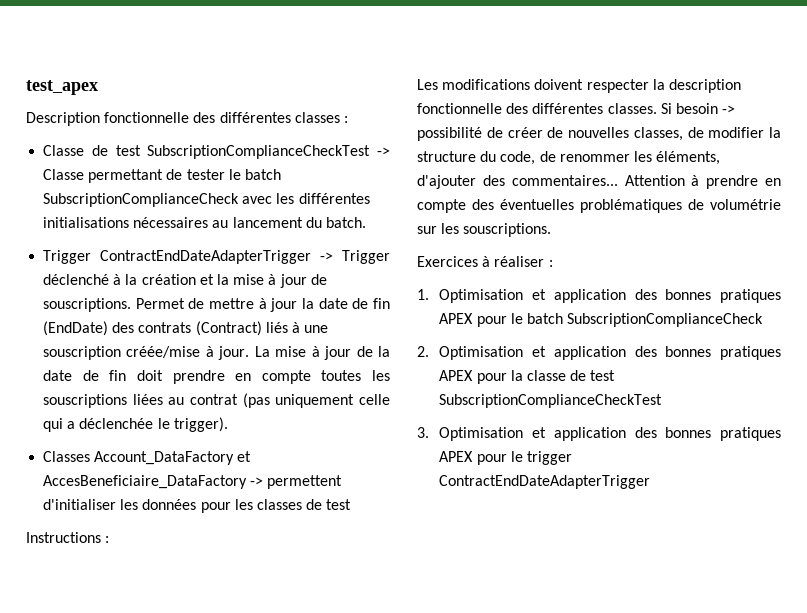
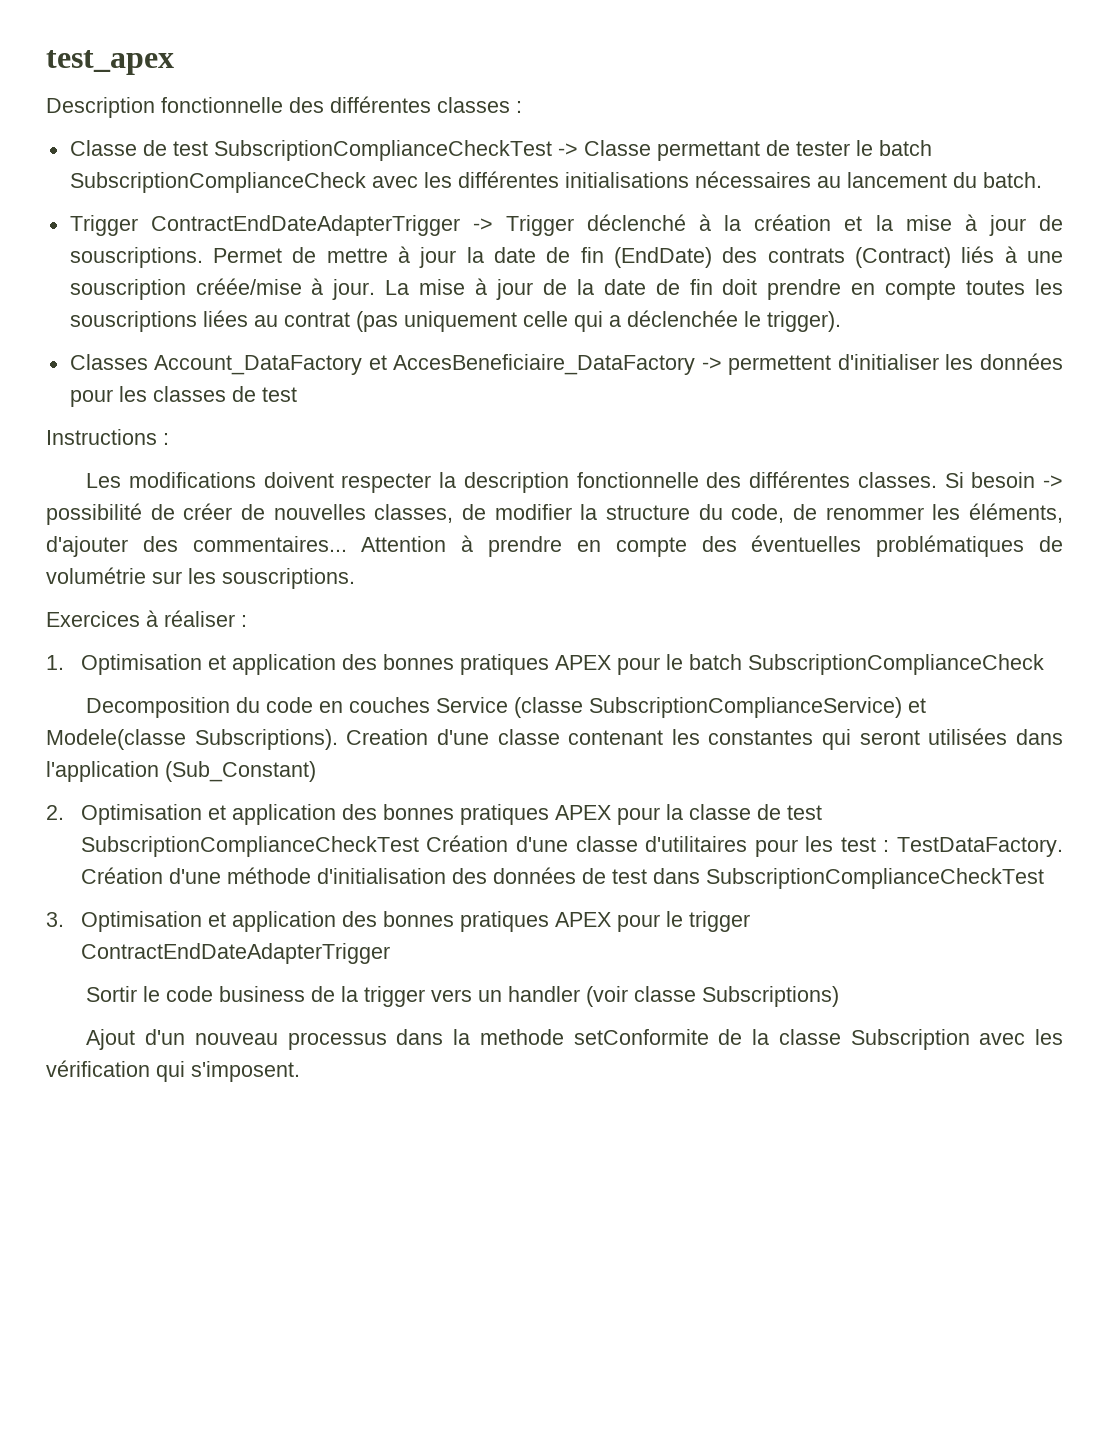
(764, 320) none -> [86,697,927,718] [46,728,1063,750] [46,761,316,782] // Decomposition du code en couches Service (classe SubscriptionComplianceService) et Modele(classe Subscriptions). Creation d'une classe contenant les constantes qui seront utilisées dans l'application (Sub_Constant)
(663, 401) none -> [426,835,1064,857] [80,867,1044,889] Création d'une classe d'utilitaires pour les test : TestDataFactory. Création d'une méthode d'initialisation des données de test dans SubscriptionComplianceCheckTest
(651, 482) none -> [86,986,840,1007] [86,1029,1064,1050] [46,1060,300,1082] // Sortir le code business de la trigger vers un handler (voir classe Subscriptions) // Ajout d'un nouveau processus dans la methode setConformite de la classe Subscription avec les vérification qui s'imposent.

